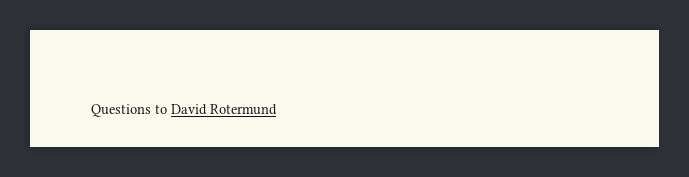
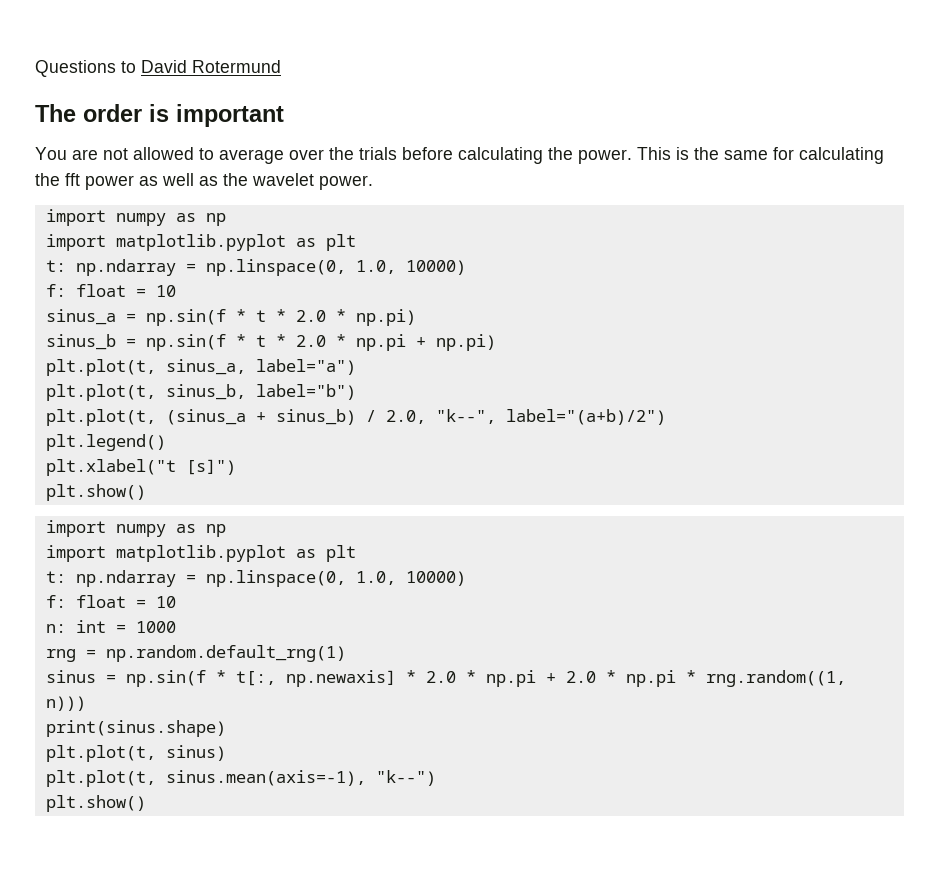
(277, 109) none -> [35,104,284,127] [35,147,884,164] [35,173,373,190] [45,209,226,226] [45,234,356,251] [45,259,466,276] [45,284,176,297] [45,309,416,326] [45,334,496,351] [45,359,356,376] [45,384,356,401] [45,409,666,426] [45,434,166,451] [45,459,236,476] [45,484,146,501] [45,520,226,537] [45,545,356,562] [45,570,466,587] [45,595,176,608] [45,620,176,633] [45,645,346,662] [45,670,846,687] [45,696,86,711] [45,720,226,737] [45,745,226,762] [45,770,436,787] [45,795,146,812] // The order is important // You are not allowed to average over the trials before calculating the power. This is the same for calculating the fft power as well as the wavelet power. // import numpy as np // import matplotlib.pyplot as plt // t: np.ndarray = np.linspace(0, 1.0, 10000) // f: float = 10 // sinus_a = np.sin(f * t * 2.0 * np.pi) // sinus_b = np.sin(f * t * 2.0 * np.pi + np.pi) // plt.plot(t, sinus_a, label="a") // plt.plot(t, sinus_b, label="b") // plt.plot(t, (sinus_a + sinus_b) / 2.0, "k--", label="(a+b)/2") // plt.legend() // plt.xlabel("t [s]") // plt.show() // import numpy as np // import matplotlib.pyplot as plt // t: np.ndarray = np.linspace(0, 1.0, 10000) // f: float = 10 // n: int = 1000 // rng = np.random.default_rng(1) // sinus = np.sin(f * t[:, np.newaxis] * 2.0 * np.pi + 2.0 * np.pi * rng.random((1, n))) // print(sinus.shape) // plt.plot(t, sinus) // plt.plot(t, sinus.mean(axis=-1), "k--") // plt.show()

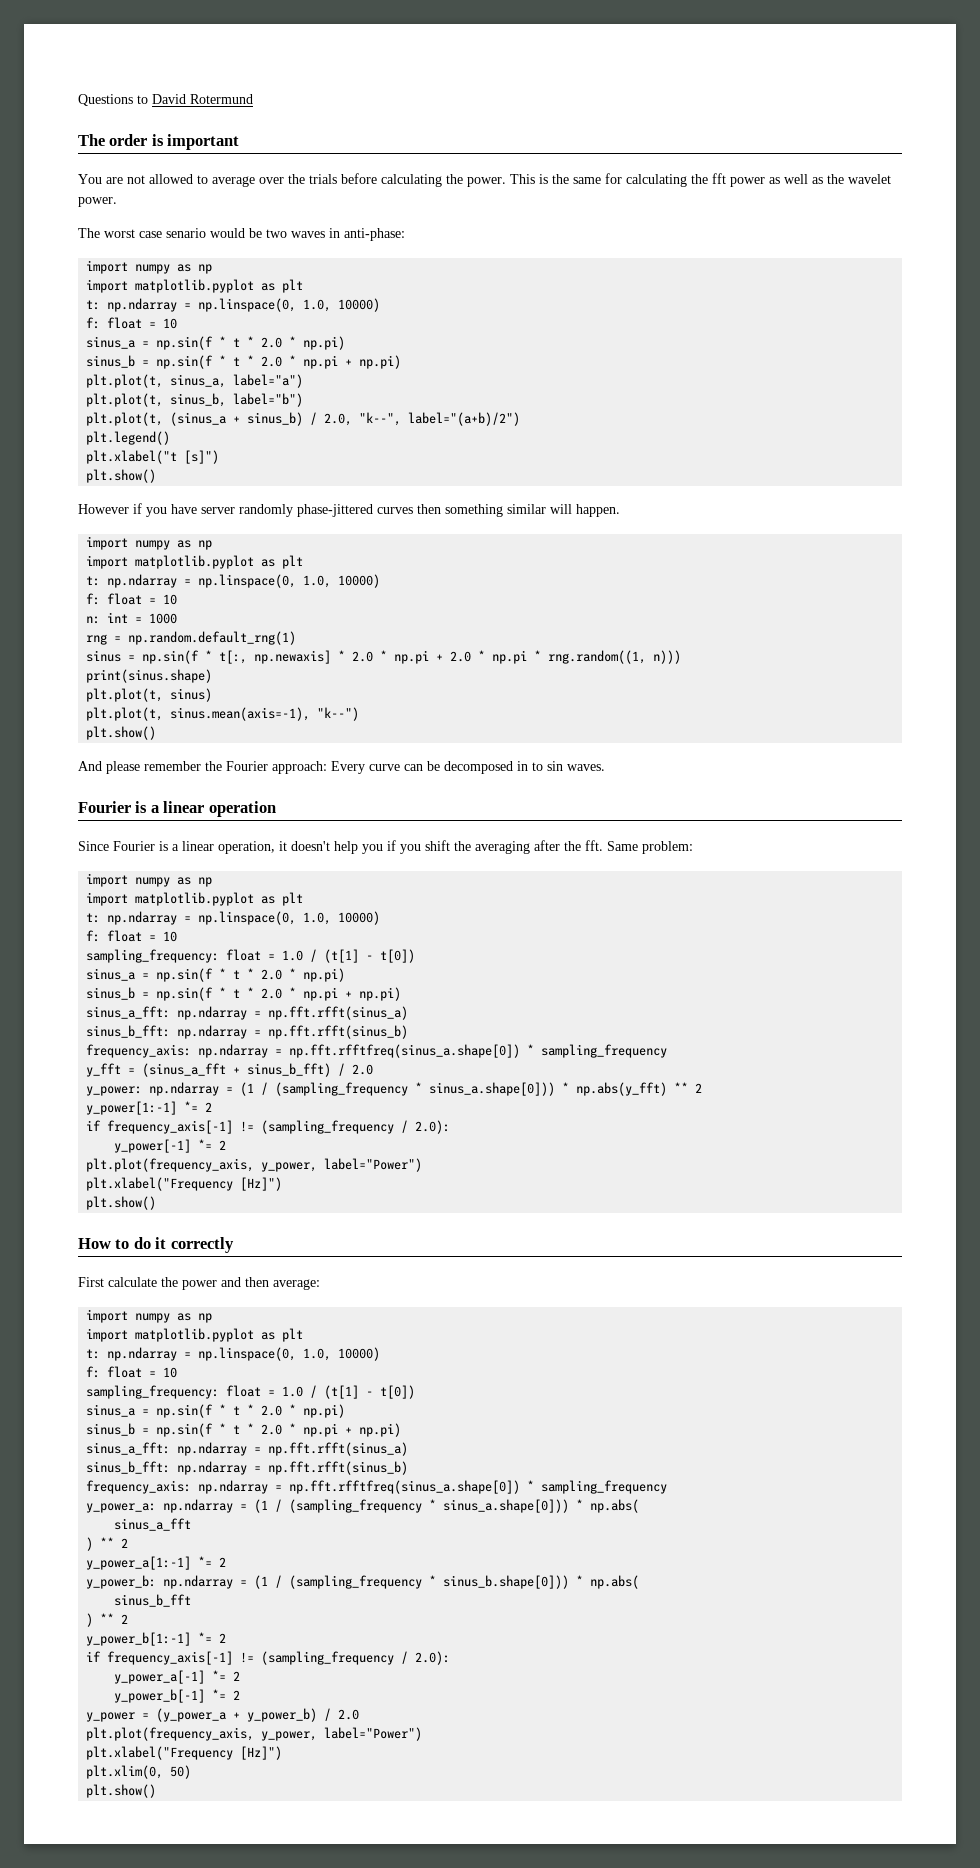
(373, 182) none -> [78,228,405,241] // The worst case senario would be two waves in anti-phase:
(146, 492) none -> [78,503,620,517] // However if you have server randomly phase-jittered curves then something similar will happen.
(146, 803) none -> [78,761,605,774] [78,801,276,817] [78,840,693,854] [86,873,213,887] [86,892,304,906] [86,911,381,925] [86,930,178,942] [86,949,416,963] [86,968,346,982] [86,987,402,1001] [86,1006,409,1020] [86,1025,409,1039] [86,1044,668,1058] [86,1063,374,1077] [86,1082,703,1096] [86,1101,213,1115] [86,1120,451,1134] [114,1139,227,1153] [86,1158,423,1172] [86,1177,283,1191] [86,1196,157,1210] [78,1237,234,1253] [78,1277,320,1290] [86,1309,213,1323] [86,1328,304,1342] [86,1347,381,1361] [86,1366,178,1378] [86,1385,416,1399] [86,1404,346,1418] [86,1423,402,1437] [86,1442,409,1456] [86,1461,409,1475] [86,1480,668,1494] [86,1499,640,1513] [114,1518,192,1531] [86,1537,129,1551] [86,1556,227,1570] [86,1575,640,1589] [114,1594,192,1607] [86,1613,129,1627] [86,1632,227,1646] [86,1651,451,1665] [114,1670,241,1684] [114,1689,241,1703] [86,1708,360,1722] [86,1727,423,1741] [86,1746,283,1760] [86,1765,192,1779] [86,1784,157,1798] // And please remember the Fourier approach: Every curve can be decomposed in to sin waves. // Fourier is a linear operation // Since Fourier is a linear operation, it doesn't help you if you shift the averaging after the fft. Same problem: // import numpy as np // import matplotlib.pyplot as plt // t: np.ndarray = np.linspace(0, 1.0, 10000) // f: float = 10 // sampling_frequency: float = 1.0 / (t[1] - t[0]) // sinus_a = np.sin(f * t * 2.0 * np.pi) // sinus_b = np.sin(f * t * 2.0 * np.pi + np.pi) // sinus_a_fft: np.ndarray = np.fft.rfft(sinus_a) // sinus_b_fft: np.ndarray = np.fft.rfft(sinus_b) // frequency_axis: np.ndarray = np.fft.rfftfreq(sinus_a.shape[0]) * sampling_frequency // y_fft = (sinus_a_fft + sinus_b_fft) / 2.0 // y_power: np.ndarray = (1 / (sampling_frequency * sinus_a.shape[0])) * np.abs(y_fft) ** 2 // y_power[1:-1] *= 2 // if frequency_axis[-1] != (sampling_frequency / 2.0): // y_power[-1] *= 2 // plt.plot(frequency_axis, y_power, label="Power") // plt.xlabel("Frequency [Hz]") // plt.show() // How to do it correctly // First calculate the power and then average: // import numpy as np // import matplotlib.pyplot as plt // t: np.ndarray = np.linspace(0, 1.0, 10000) // f: float = 10 // sampling_frequency: float = 1.0 / (t[1] - t[0]) // sinus_a = np.sin(f * t * 2.0 * np.pi) // sinus_b = np.sin(f * t * 2.0 * np.pi + np.pi) // sinus_a_fft: np.ndarray = np.fft.rfft(sinus_a) // sinus_b_fft: np.ndarray = np.fft.rfft(sinus_b) // frequency_axis: np.ndarray = np.fft.rfftfreq(sinus_a.shape[0]) * sampling_frequency // y_power_a: np.ndarray = (1 / (sampling_frequency * sinus_a.shape[0])) * np.abs( // sinus_a_fft // ) ** 2 // y_power_a[1:-1] *= 2 // y_power_b: np.ndarray = (1 / (sampling_frequency * sinus_b.shape[0])) * np.abs( // sinus_b_fft // ) ** 2 // y_power_b[1:-1] *= 2 // if frequency_axis[-1] != (sampling_frequency / 2.0): // y_power_a[-1] *= 2 // y_power_b[-1] *= 2 // y_power = (y_power_a + y_power_b) / 2.0 // plt.plot(frequency_axis, y_power, label="Power") // plt.xlabel("Frequency [Hz]") // plt.xlim(0, 50) // plt.show()

